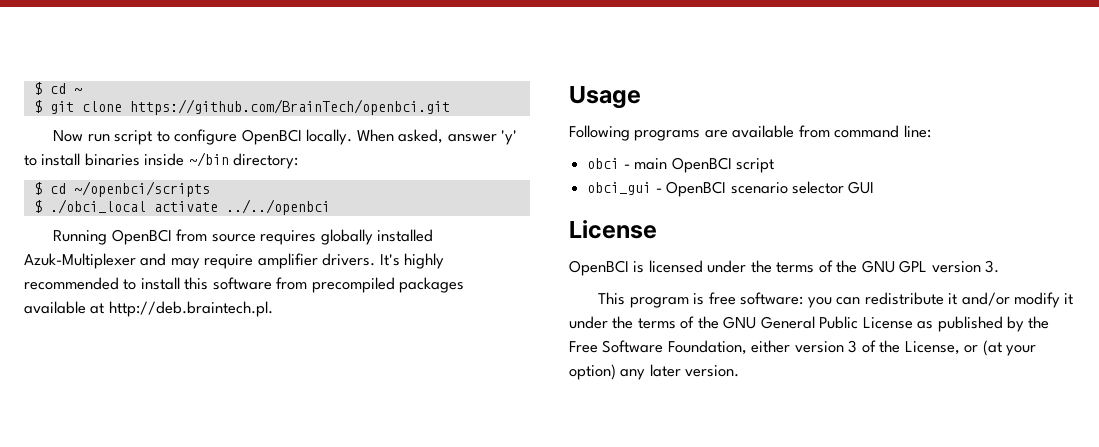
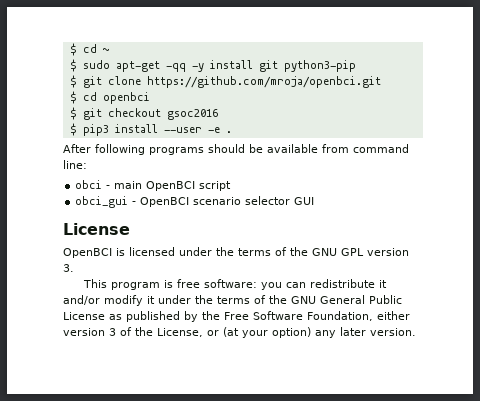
[49,99,450,115] [53,129,517,145] [24,152,299,169] [33,181,210,197] [33,199,330,215] [53,229,434,245] [24,253,445,269] [24,277,465,293] [24,301,273,317] [569,86,641,109] [569,125,728,141] git clone https://github.com/BrainTech/openbci.git // Now run script to configure OpenBCI locally. When asked, answer 'y' to install binaries inside ~/bin directory: // $ cd ~/openbci/scripts // $ ./obci_local activate ../../openbci // Running OpenBCI from source requires globally installed Azuk-Multiplexer and may require amplifier drivers. It's highly recommended to install this software from precompiled packages available at http://deb.braintech.pl. // Usage // Following programs are -> [82,60,356,72] [69,75,381,88] [69,91,150,104] [69,107,218,120] [69,123,232,136] [63,144,263,155] sudo apt-get -qq -y install git python3-pip // $ git clone https://github.com/mroja/openbci.git // $ cd openbci // $ git checkout gsoc2016 // $ pip3 install --user -e . // After following programs should be

